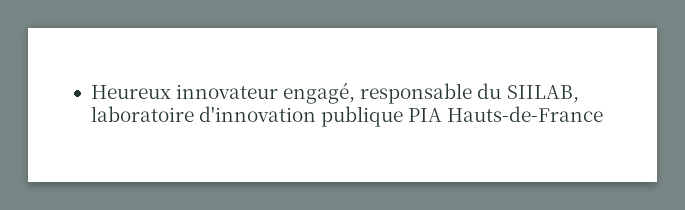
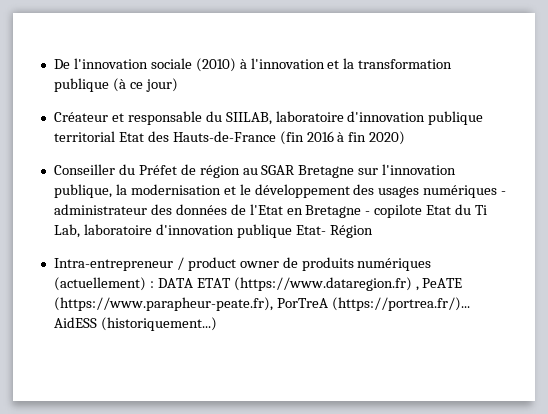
[90,82,356,104] Heureux innovateur engagé, -> [53,58,453,72] [53,78,178,92] [53,112,124,122] De l'innovation sociale (2010) à l'innovation et la transformation publique (à ce jour) // Créateur et
[408,106,604,122] PIA Hauts-de-France -> [53,131,406,145] [53,164,457,178] [53,184,507,198] [53,204,488,218] [53,224,373,238] [53,257,432,271] [53,277,463,291] [53,297,470,311] [53,317,217,331] territorial Etat des Hauts-de-France (fin 2016 à fin 2020) // Conseiller du Préfet de région au SGAR Bretagne sur l'innovation publique, la modernisation et le développement des usages numériques - administrateur des données de l'Etat en Bretagne - copilote Etat du Ti Lab, laboratoire d'innovation publique Etat- Région // Intra-entrepreneur / product owner de produits numériques (actuellement) : DATA ETAT (https://www.dataregion.fr) , PeATE (https://www.parapheur-peate.fr), PorTreA (https://portrea.fr/)... AidESS (historiquement...)

